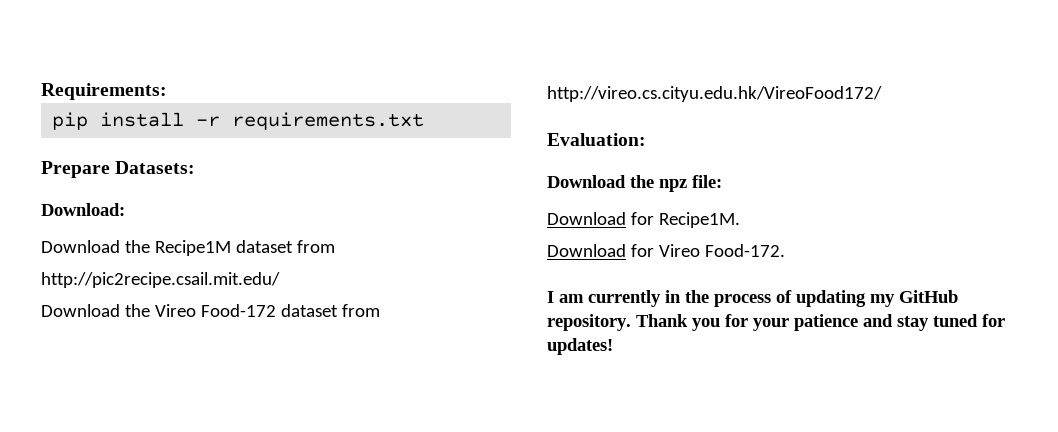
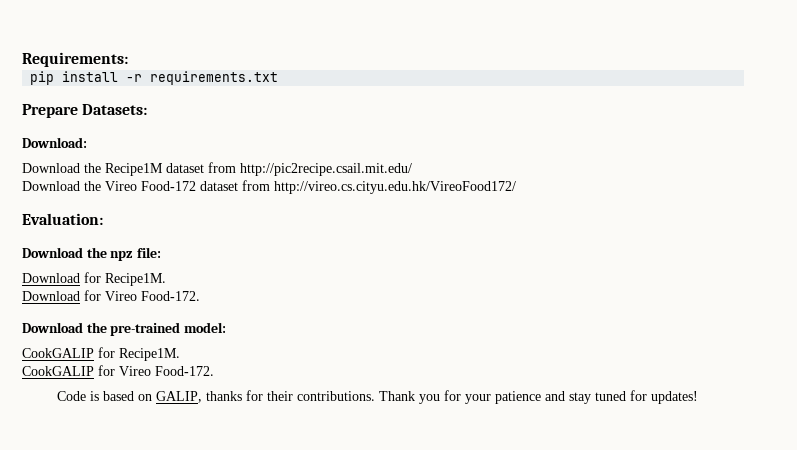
[547,290,958,307] [547,314,631,331] I am currently in the process of updating my GitHub repository. -> [22,322,226,336] [22,347,180,361] [22,365,214,376] [57,390,376,403] Download the pre-trained model: // CookGALIP for Recipe1M. // CookGALIP for Vireo Food-172. // Code is based on GALIP, thanks for their contributions.

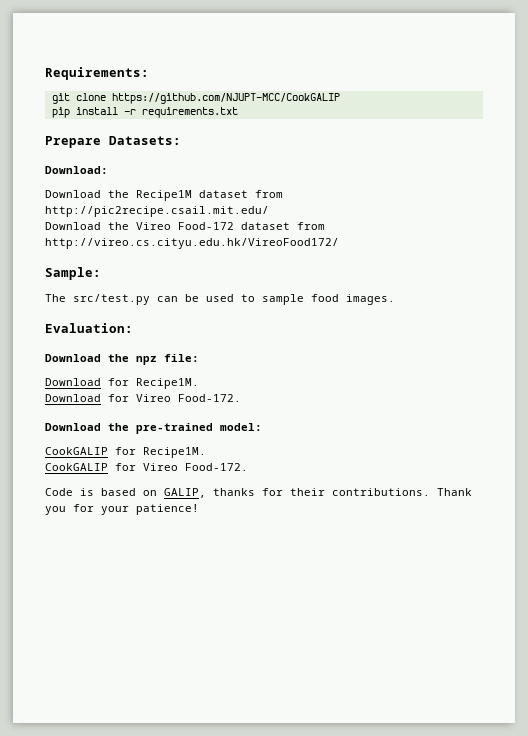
(128, 59) none -> [51,93,340,104] // git clone https://github.com/NJUPT-MCC/CookGALIP
(516, 187) none -> [45,267,101,280] [45,294,395,305] // Sample: // The src/test.py can be used to sample food images.
[495,390,699,404] patience and stay tuned for updates! -> [136,504,199,515] patience!

